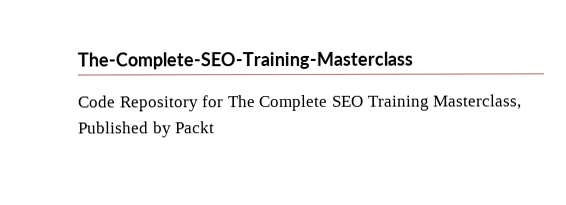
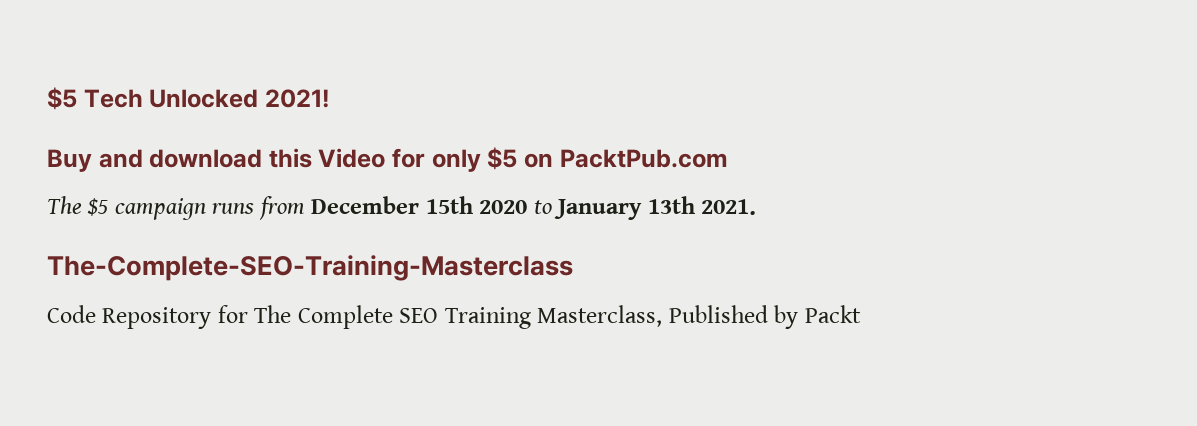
(77, 60) none -> [47,87,330,110] [47,147,728,172] [47,196,757,220] $5 Tech Unlocked 2021! // Buy and download this Video for only $5 on PacktPub.com // The $5 campaign runs from December 15th 2020 to January 13th 2021. //

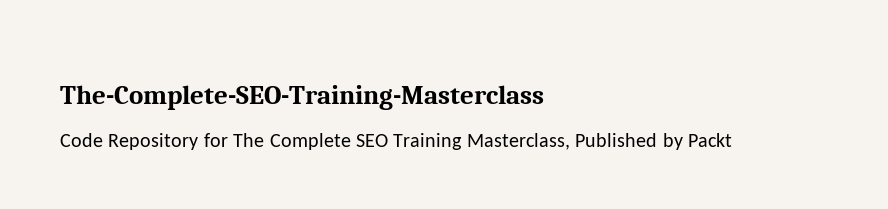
[47,87,330,110] [47,147,728,172] [47,196,757,220] $5 Tech Unlocked 2021! // Buy and download this Video for only $5 on PacktPub.com // The $5 campaign runs from December 15th 2020 to January 13th 2021. // -> (60, 97) none

